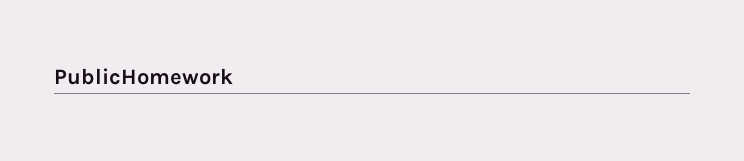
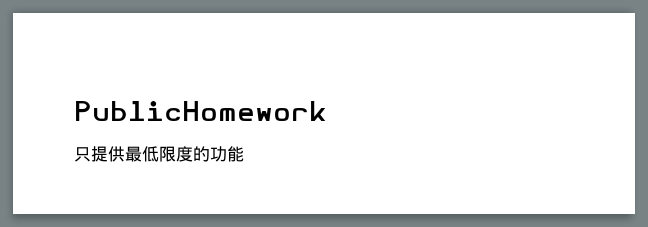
(233, 76) none -> [74,146,244,162] // 只提供最低限度的功能

